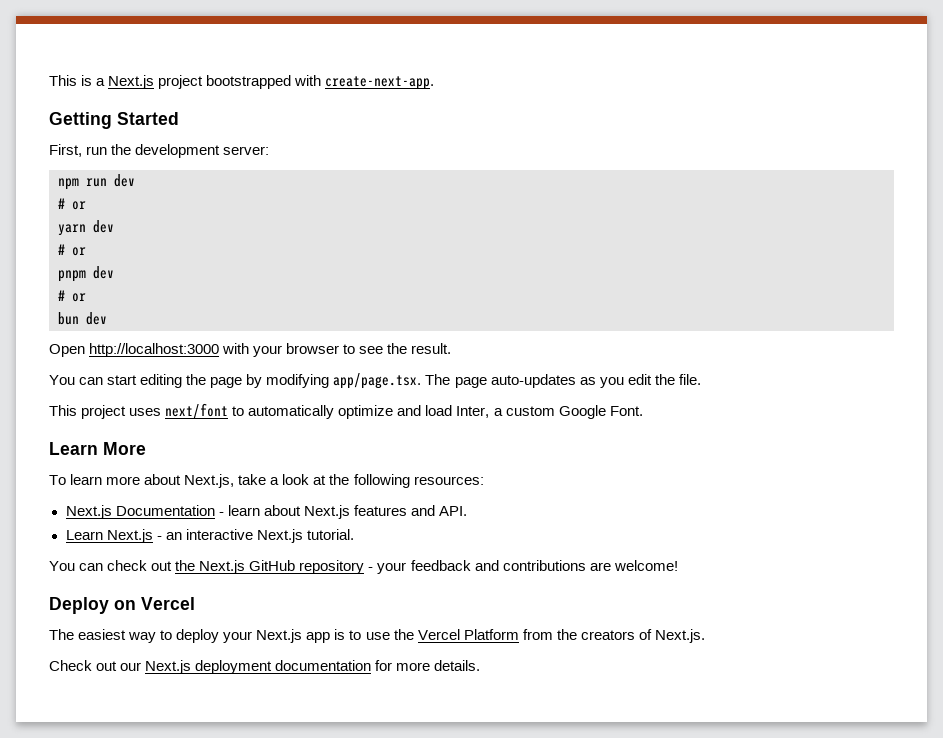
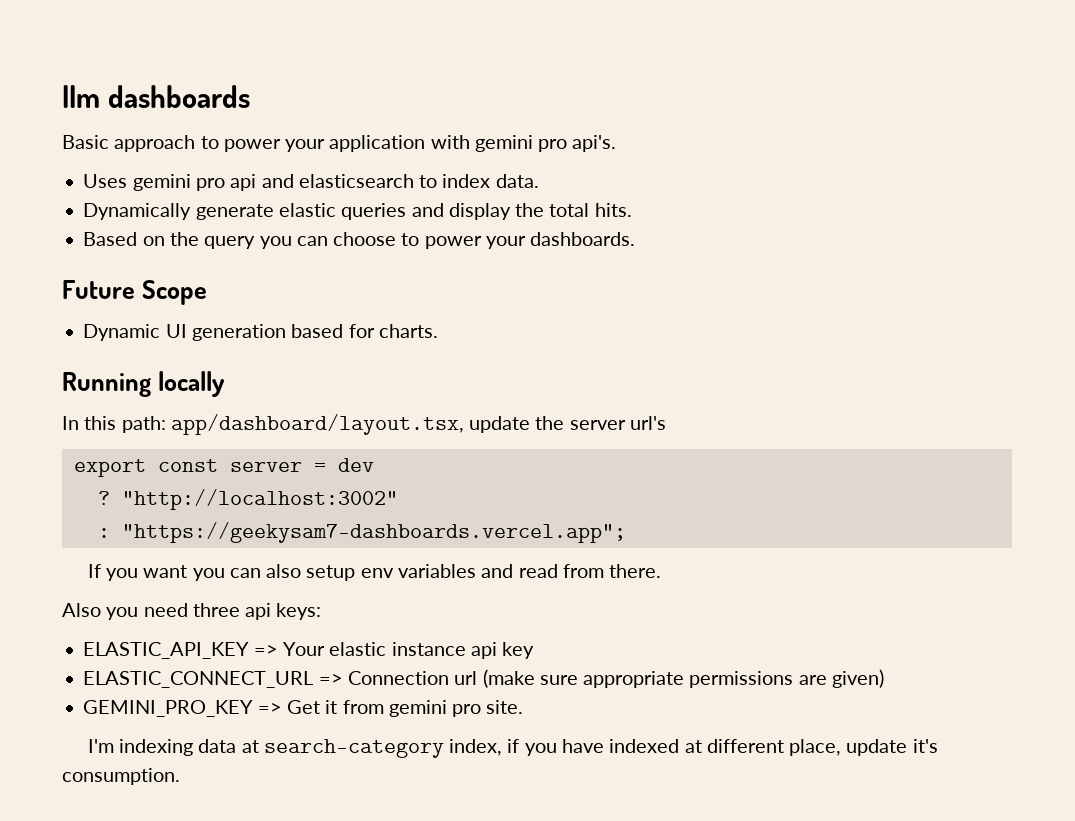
[49,75,435,90] [49,112,179,129] [49,144,270,158] [58,174,135,190] [58,198,86,210] [58,220,114,236] [58,244,86,256] [58,266,114,282] [58,290,86,302] [58,312,107,325] [49,343,452,357] [49,373,701,389] [49,403,643,419] [49,442,146,455] [49,474,484,488] [65,505,467,519] [65,529,354,543] [49,560,678,574] [49,597,195,614] [49,629,705,643] [49,660,481,674] This is a Next.js project bootstrapped with create-next-app. // Getting Started // First, run the development server: // npm run dev // # or // yarn dev // # or // pnpm dev // # or // bun dev // Open http://localhost:3000 with your browser to see the result. // You can start editing the page by modifying app/page.tsx. The page auto-updates as you edit the file. // This project uses next/font to automatically optimize and load Inter, a custom Google Font. // Learn More // To learn more about Next.js, take a look at the following resources: // Next.js Documentation - learn about Next.js features and API. // Learn Next.js - an interactive Next.js tutorial. // You can check out the Next.js GitHub repository - your feedback and contributions are welcome! // Deploy on Vercel // The easiest way to deploy your Next.js app is to use the Vercel Platform from the creators of Next.js. // Check out our Next.js deployment documentation for more details. -> [62,85,251,108] [62,135,617,152] [83,174,539,191] [83,203,632,220] [83,232,636,249] [62,280,207,305] [83,324,438,341] [62,371,226,397] [62,414,666,435] [73,458,374,477] [97,489,398,510] [97,522,626,543] [87,564,662,581] [62,603,322,620] [83,642,535,659] [83,669,884,688] [83,700,524,717] [87,739,938,758] [62,768,180,785] llm dashboards // Basic approach to power your application with gemini pro api's. // Uses gemini pro api and elasticsearch to index data. // Dynamically generate elastic queries and display the total hits. // Based on the query you can choose to power your dashboards. // Future Scope // Dynamic UI generation based for charts. // Running locally // In this path: app/dashboard/layout.tsx, update the server url's // export const server = dev // ? "http://localhost:3002" // : "https://geekysam7-dashboards.vercel.app"; // If you want you can also setup env variables and read from there. // Also you need three api keys: // ELASTIC_API_KEY => Your elastic instance api key // ELASTIC_CONNECT_URL => Connection url (make sure appropriate permissions are given) // GEMINI_PRO_KEY => Get it from gemini pro site. // I'm indexing data at search-category index, if you have indexed at different place, update it's consumption.

